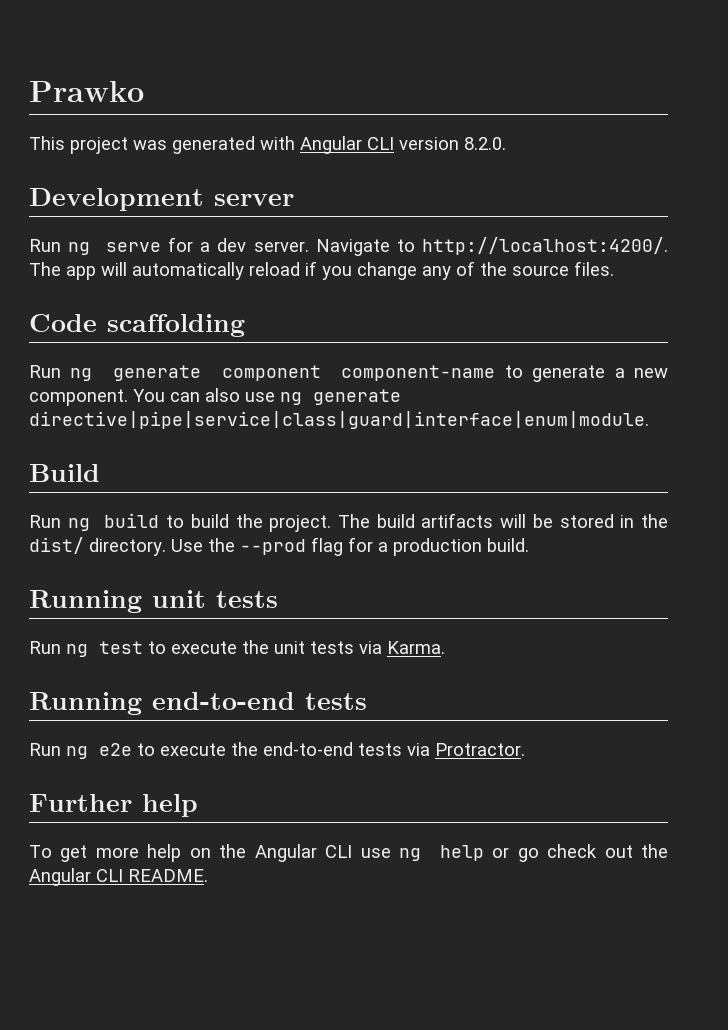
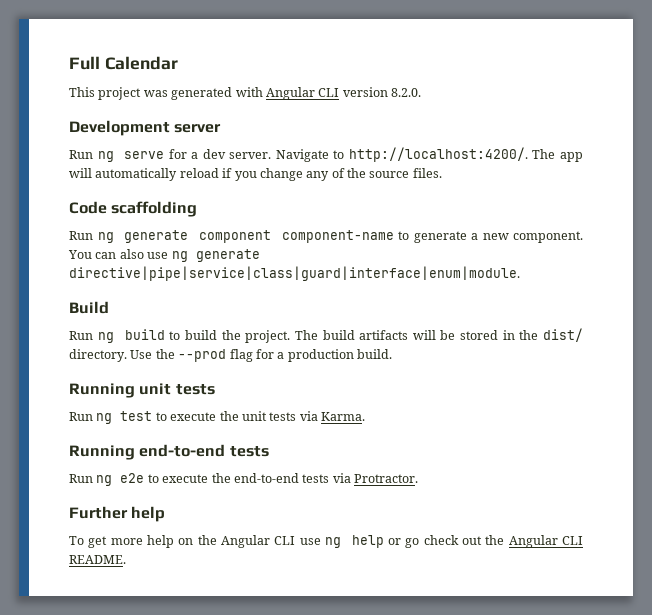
[29,81,144,102] Prawko -> [69,56,178,70] Full Calendar

